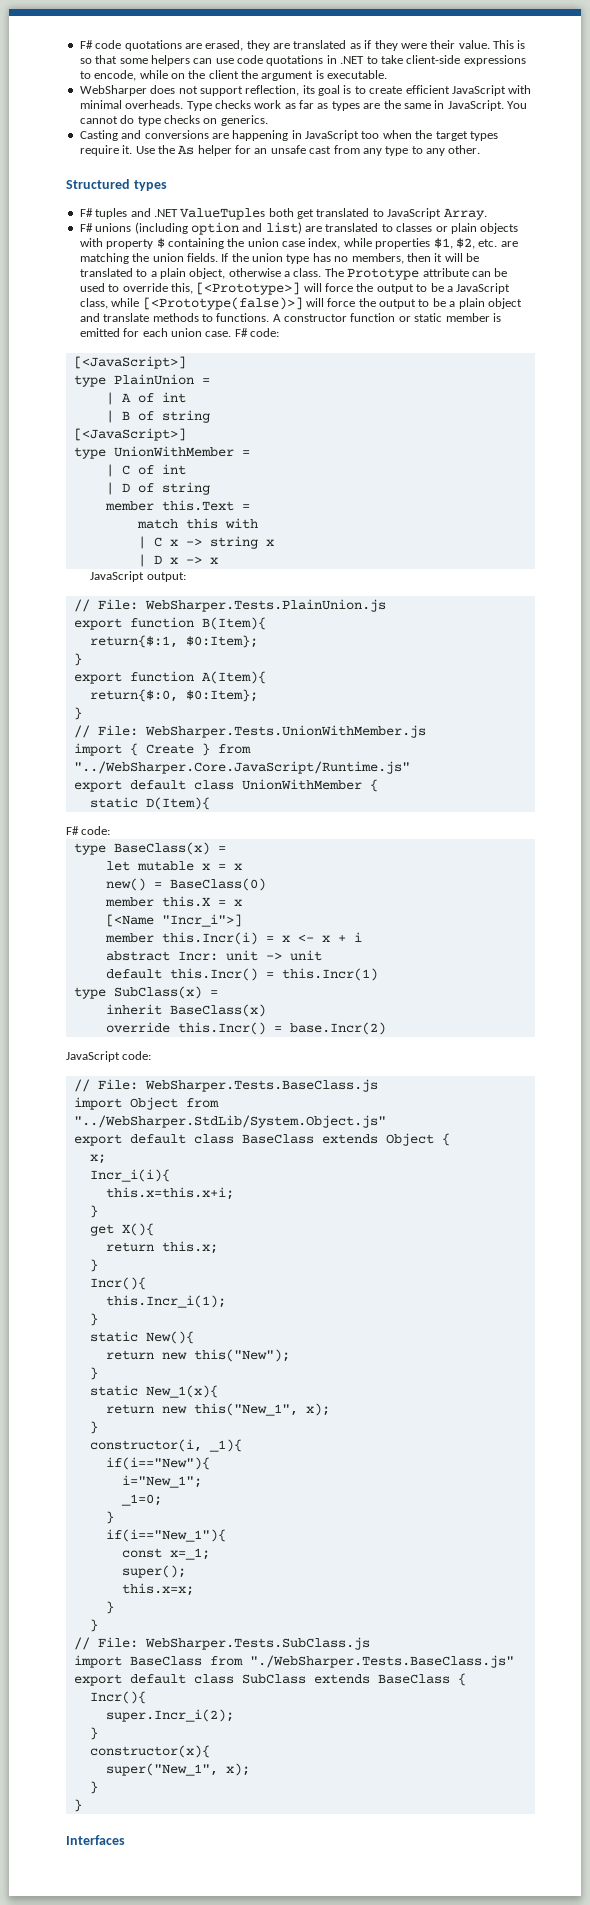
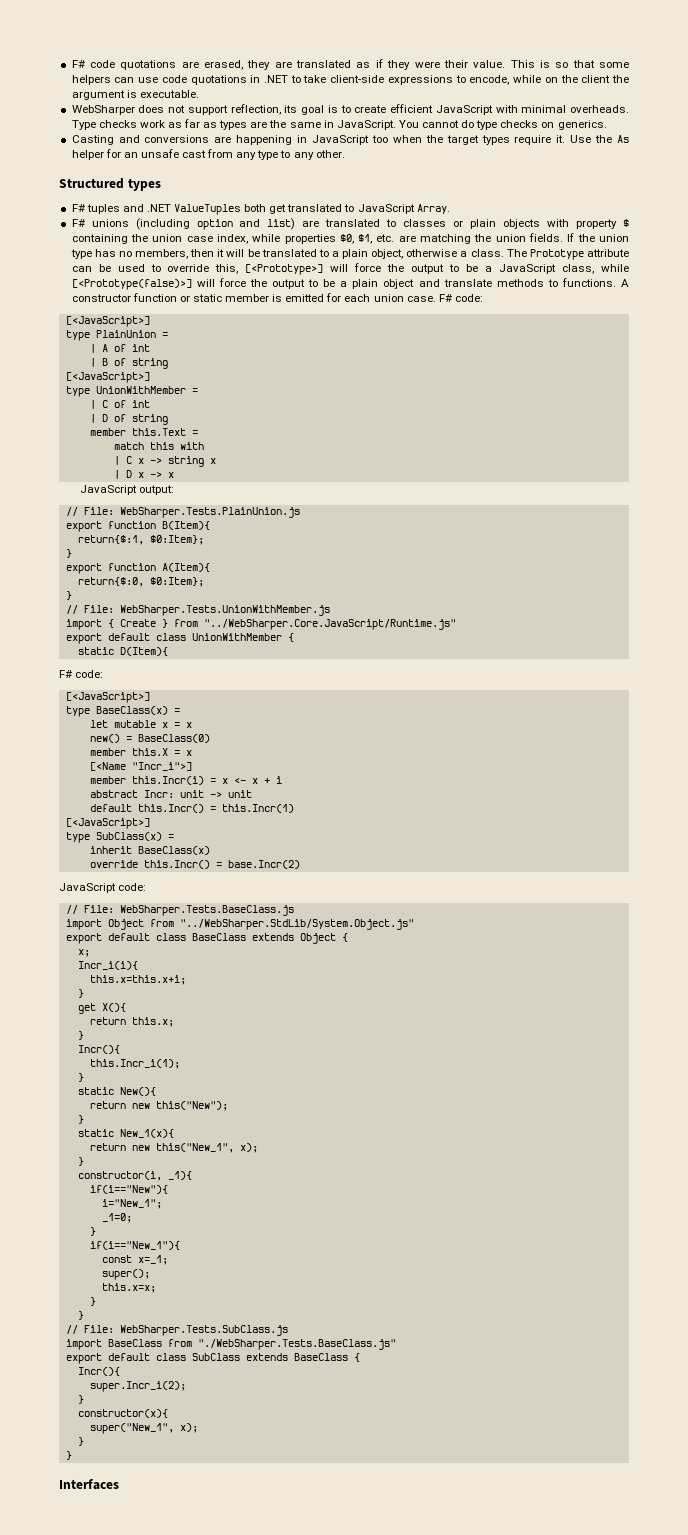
[433,238,475,249] $1, $2, -> [339,234,373,244] $0, $1,
(111, 830) none -> [65,692,150,703] // [<JavaScript>]
(378, 974) none -> [65,818,150,829] // [<JavaScript>]

